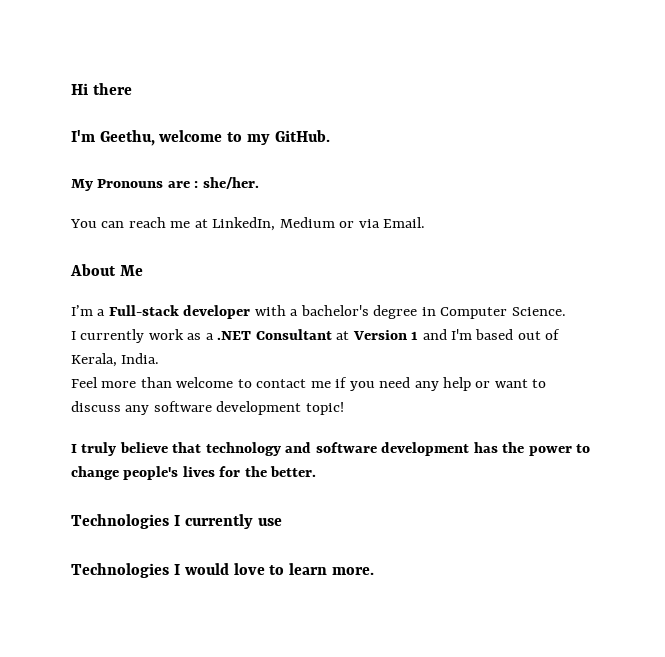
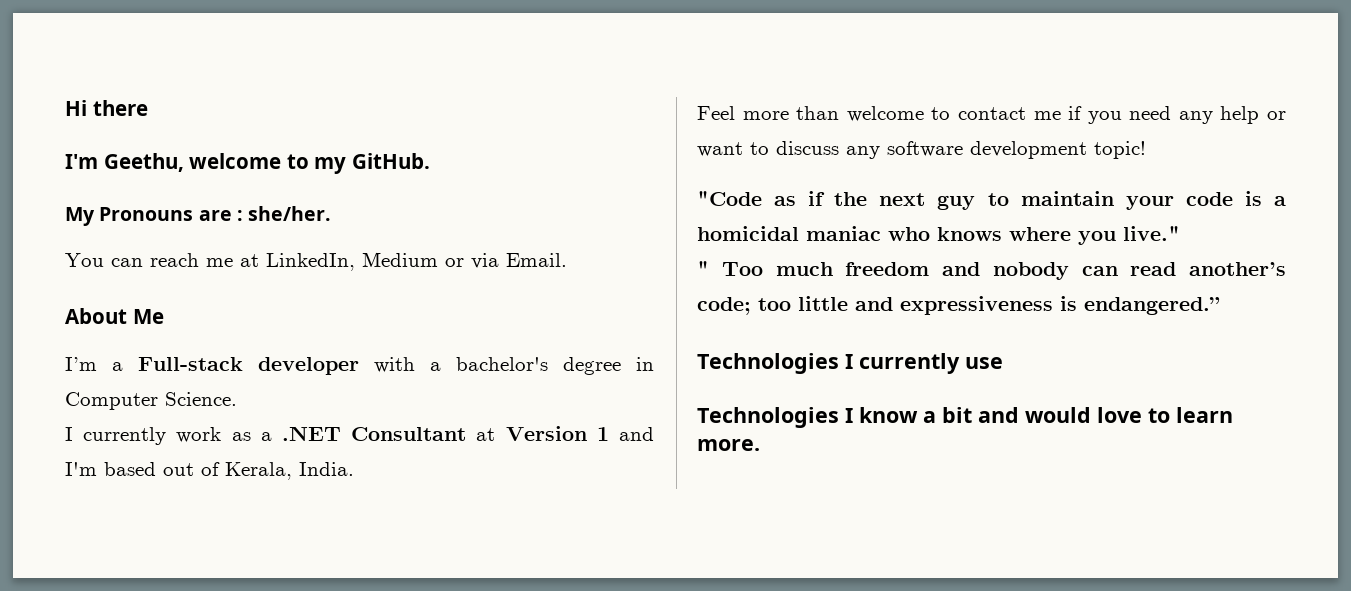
[71,442,591,456] [71,466,317,480] I truly believe that technology and software development has the power to change people's lives for the better. -> [697,191,1286,210] [697,226,1180,245] [697,261,1286,280] [697,296,1220,315] "Code as if the next guy to maintain your code is a homicidal maniac who knows where you live." // " Too much freedom and nobody can read another’s code; too little and expressiveness is endangered.”
(180, 569) none -> [859,407,1019,423] know a bit and

